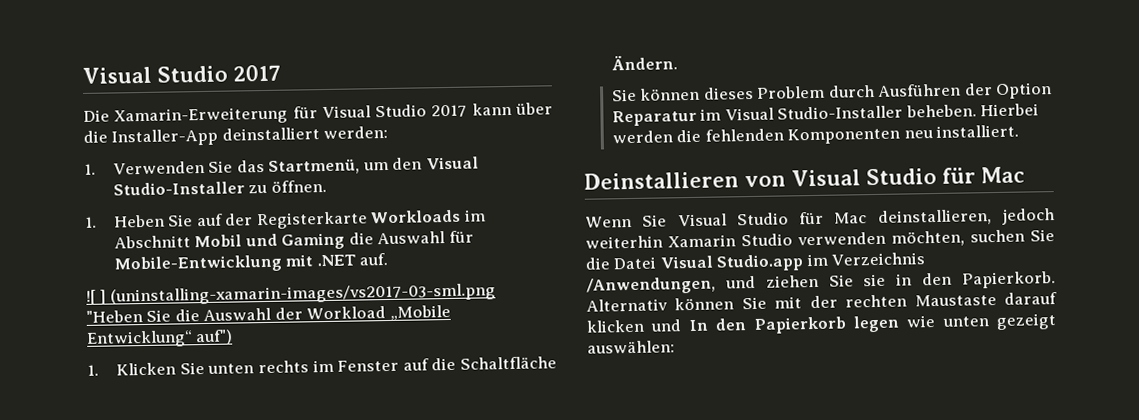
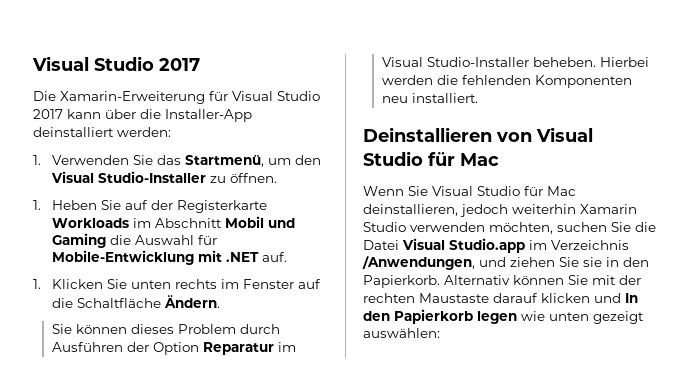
[86,283,496,306] [86,304,451,323] [86,329,234,348] // ![ ] (uninstalling-xamarin-images/vs2017-03-sml.png "Heben Sie die Auswahl der Workload „Mobile Entwicklung“ auf") -> (287, 257) none

